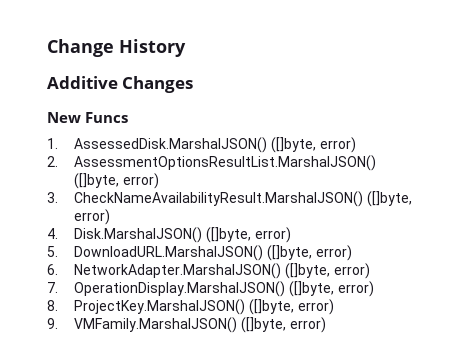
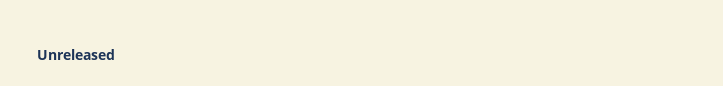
[47,39,186,57] [47,76,194,93] [47,112,129,123] [47,137,356,153] [47,155,377,171] [74,173,160,189] [47,191,413,207] [74,209,111,225] [47,227,291,243] [47,245,352,261] [47,263,370,279] [47,281,374,297] [47,299,334,315] [47,317,326,333] Change History // Additive Changes // New Funcs // 1. AssessedDisk.MarshalJSON() ([]byte, error) // 2. AssessmentOptionsResultList.MarshalJSON() ([]byte, error) // 3. CheckNameAvailabilityResult.MarshalJSON() ([]byte, error) // 4. Disk.MarshalJSON() ([]byte, error) // 5. DownloadURL.MarshalJSON() ([]byte, error) // 6. NetworkAdapter.MarshalJSON() ([]byte, error) // 7. OperationDisplay.MarshalJSON() ([]byte, error) // 8. ProjectKey.MarshalJSON() ([]byte, error) // 9. VMFamily.MarshalJSON() ([]byte, error) -> [37,49,115,60] Unreleased

